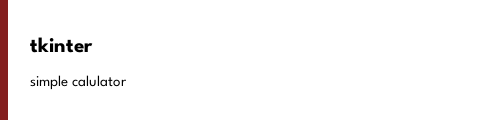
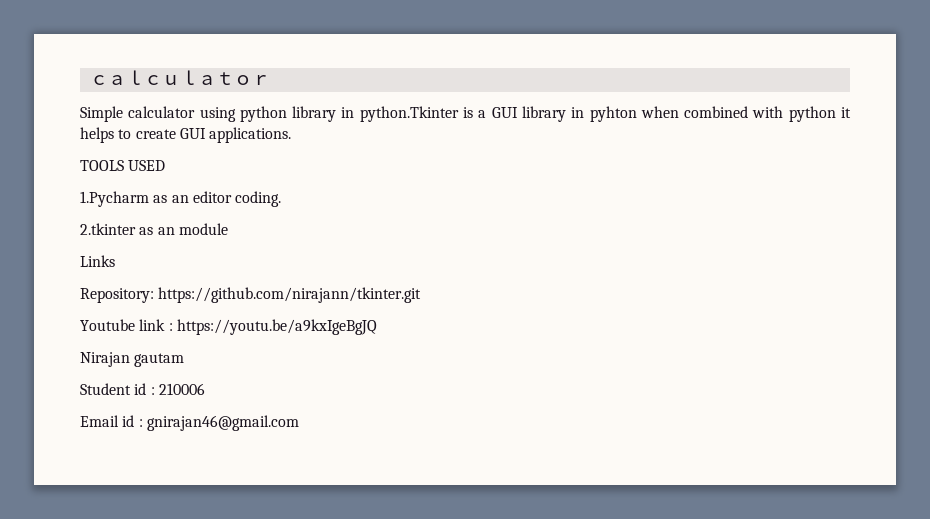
[30,37,93,53] [30,75,128,90] tkinter // simple calulator -> [89,70,270,85] [80,106,851,122] [80,127,292,143] [80,160,166,171] [80,191,282,207] [80,223,228,235] [80,255,115,267] [80,287,422,303] [80,319,377,335] [80,352,185,367] [80,383,205,395] [80,415,299,431] ｃａｌｃｕｌａｔｏｒ // Simple calculator using python library in python.Tkinter is a GUI library in pyhton when combined with python it helps to create GUI applications. // TOOLS USED // 1.Pycharm as an editor coding. // 2.tkinter as an module // Links // Repository: https://github.com/nirajann/tkinter.git // Youtube link : https://youtu.be/a9kxIgeBgJQ // Nirajan gautam // Student id : 210006 // Email id : gnirajan46@gmail.com

